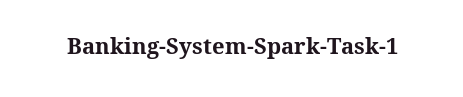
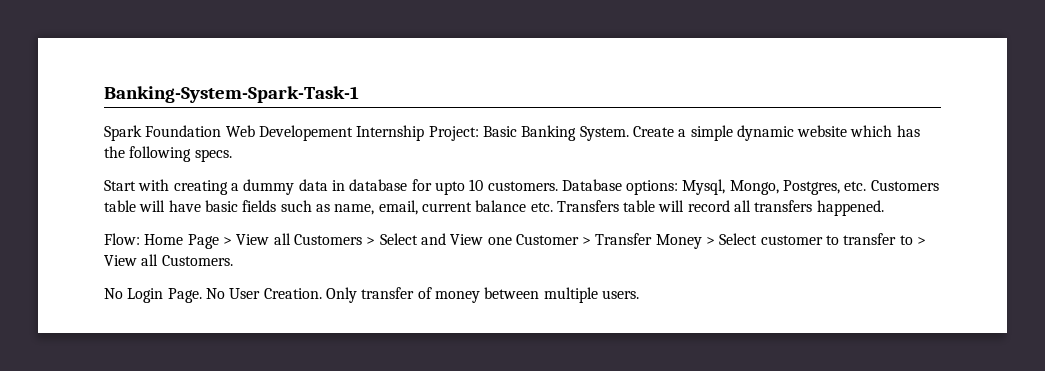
(398, 48) none -> [104,125,920,141] [104,146,232,162] [104,179,939,195] [104,200,884,216] [104,233,927,249] [104,254,233,266] [104,287,639,303] // Spark Foundation Web Developement Internship Project: Basic Banking System. Create a simple dynamic website which has the following specs. // Start with creating a dummy data in database for upto 10 customers. Database options: Mysql, Mongo, Postgres, etc. Customers table will have basic fields such as name, email, current balance etc. Transfers table will record all transfers happened. // Flow: Home Page > View all Customers > Select and View one Customer > Transfer Money > Select customer to transfer to > View all Customers. // No Login Page. No User Creation. Only transfer of money between multiple users.

